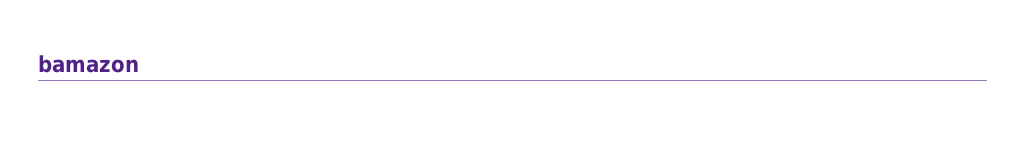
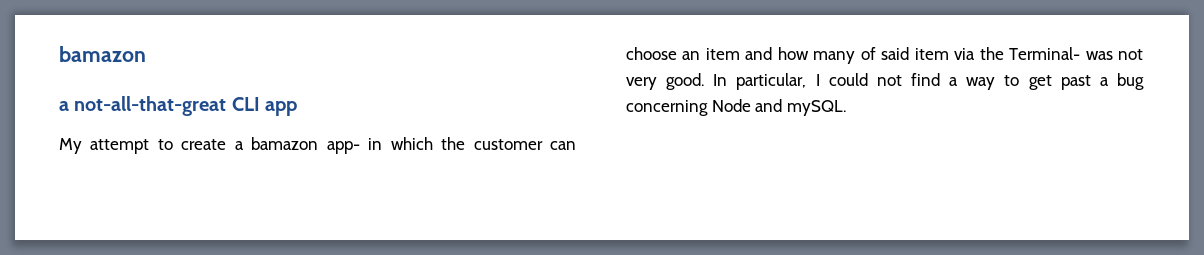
[38,55,139,73] bamazon -> [59,46,146,62] [59,96,298,116] [59,137,576,154] [626,47,1143,64] [626,73,1145,90] [626,99,846,116] bamazon // a not-all-that-great CLI app // My attempt to create a bamazon app- in which the customer can choose an item and how many of said item via the Terminal- was not very good. In particular, I could not find a way to get past a bug concerning Node and mySQL.

